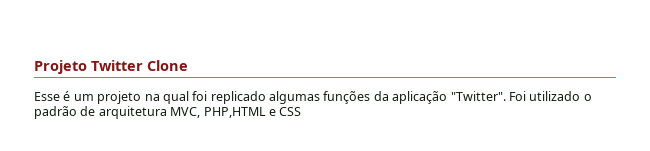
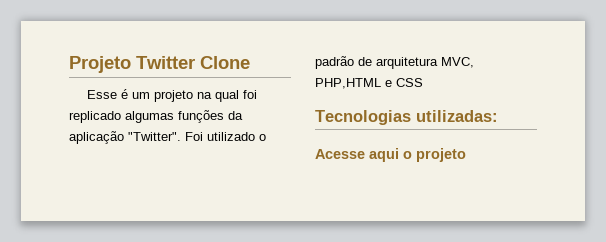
(302, 111) none -> [315,110,498,125] [315,148,466,162] // Tecnologias utilizadas: // Acesse aqui o projeto

